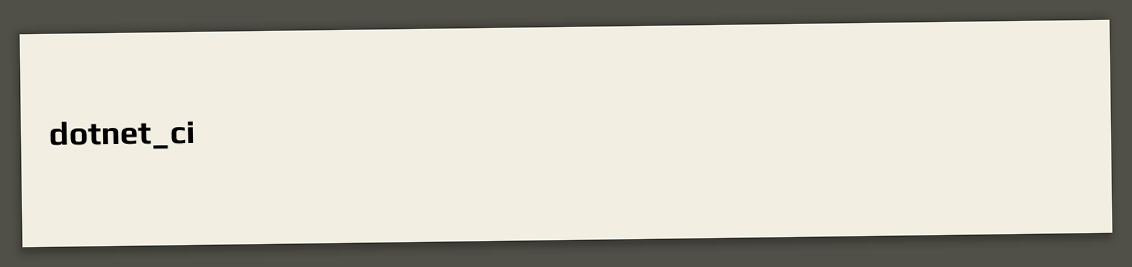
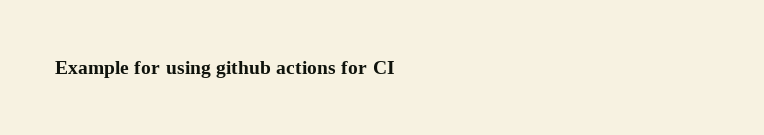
[48,119,196,151] dotnet_ci -> [55,61,395,78] Example for using github actions for CI

